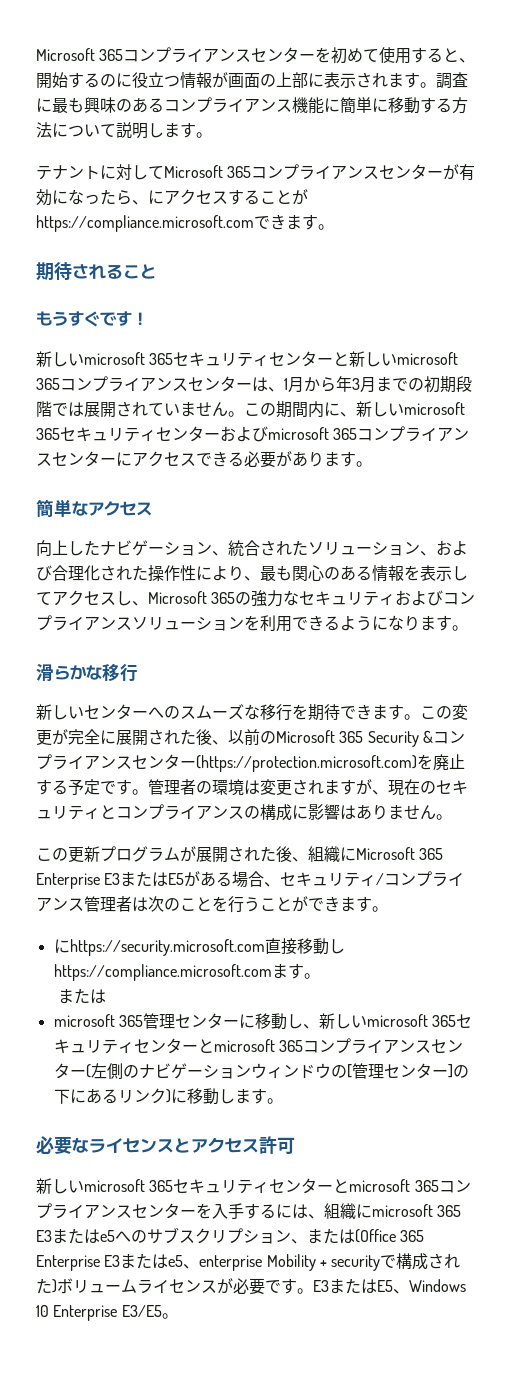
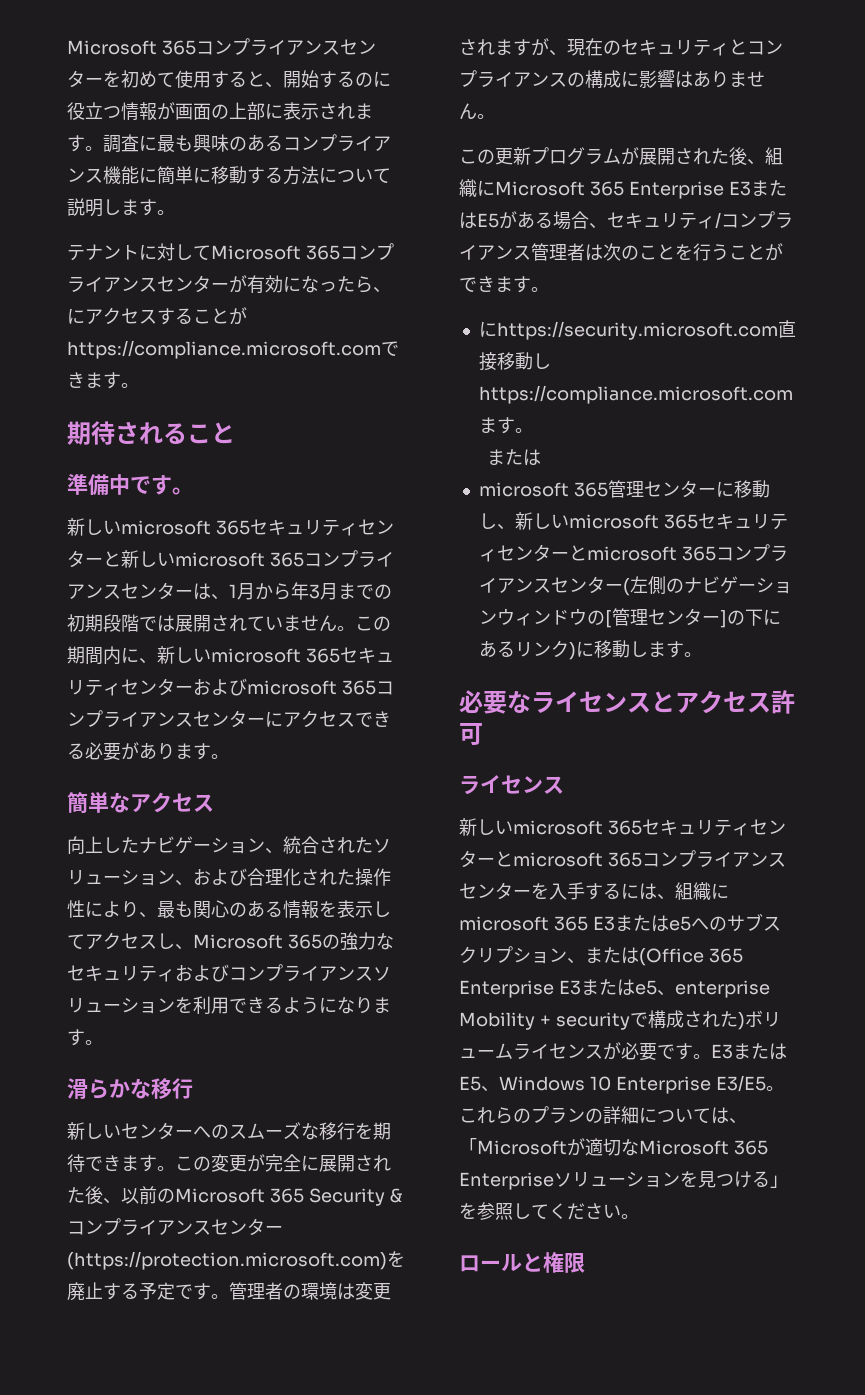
[36,311,148,327] もうすぐです！ -> [67,474,193,496] 準備中です。
(295, 1145) none -> [459,775,564,795] // ライセンス
(178, 1316) none -> [459,1106,747,1124] [459,1138,768,1156] [459,1171,788,1190] [459,1202,639,1220] [459,1252,585,1273] これらのプランの詳細については、「Microsoftが適切なMicrosoft 365 Enterpriseソリューションを見つける」を参照してください。 // ロールと権限

